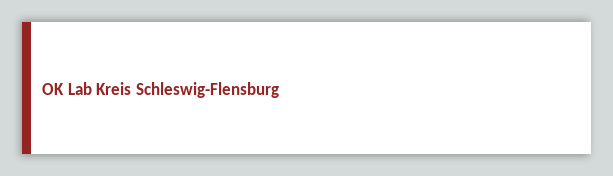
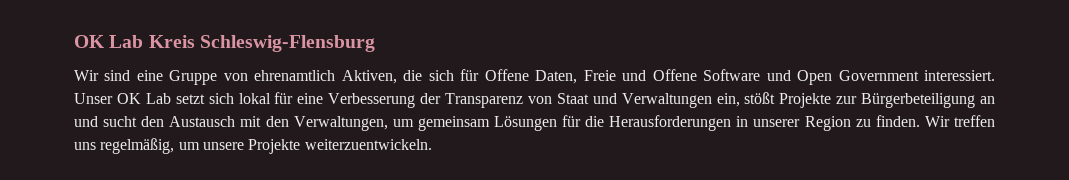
(279, 90) none -> [74,69,996,85] [74,92,995,108] [74,115,996,131] [74,138,432,154] // Wir sind eine Gruppe von ehrenamtlich Aktiven, die sich für Offene Daten, Freie und Offene Software und Open Government interessiert. Unser OK Lab setzt sich lokal für eine Verbesserung der Transparenz von Staat und Verwaltungen ein, stößt Projekte zur Bürgerbeteiligung an und sucht den Austausch mit den Verwaltungen, um gemeinsam Lösungen für die Herausforderungen in unserer Region zu finden. Wir treffen uns regelmäßig, um unsere Projekte weiterzuentwickeln.

